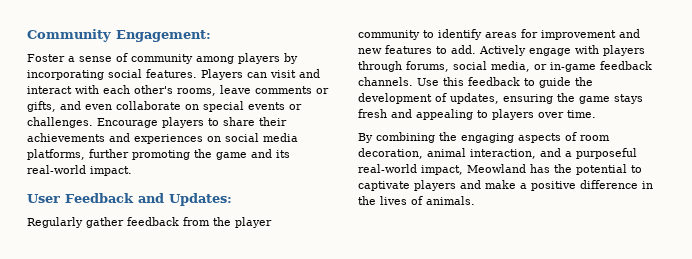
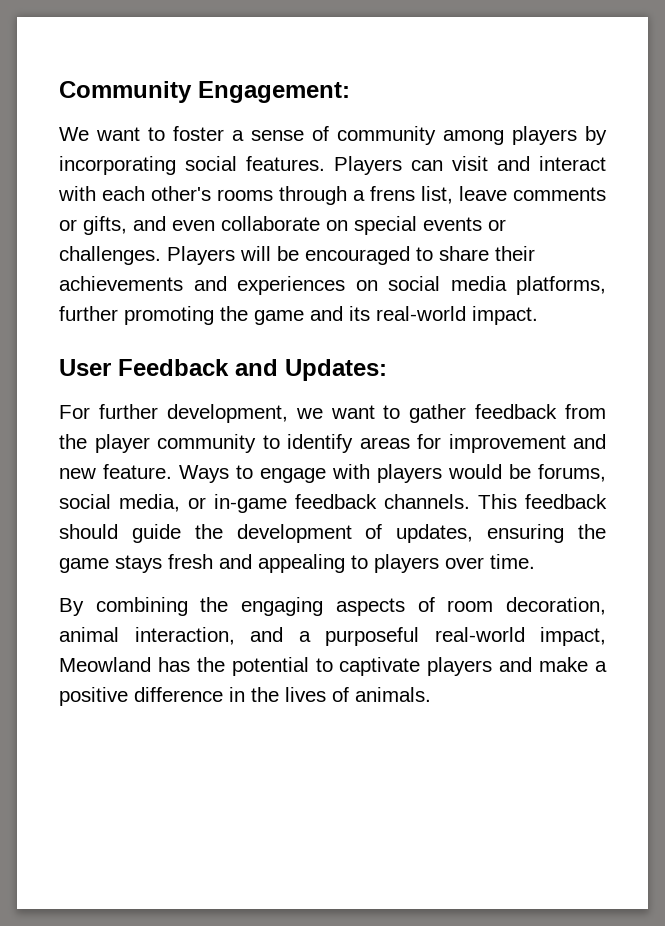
[27,54,65,62] Foster -> [59,126,224,141] We want to foster
[177,88,216,96] rooms, -> [217,186,453,205] rooms through a frens list,
[97,117,204,128] Encourage players -> [167,246,410,265] Players will be encouraged
[27,217,83,228] Regularly -> [59,404,401,423] For further development, we want to
[385,45,526,56] features to add. Actively -> [103,464,253,483] feature. Ways to
[358,61,402,72] through -> [448,464,531,479] would be
[417,77,535,86] Use this feedback to -> [478,494,607,509] [59,524,118,539] This feedback should

